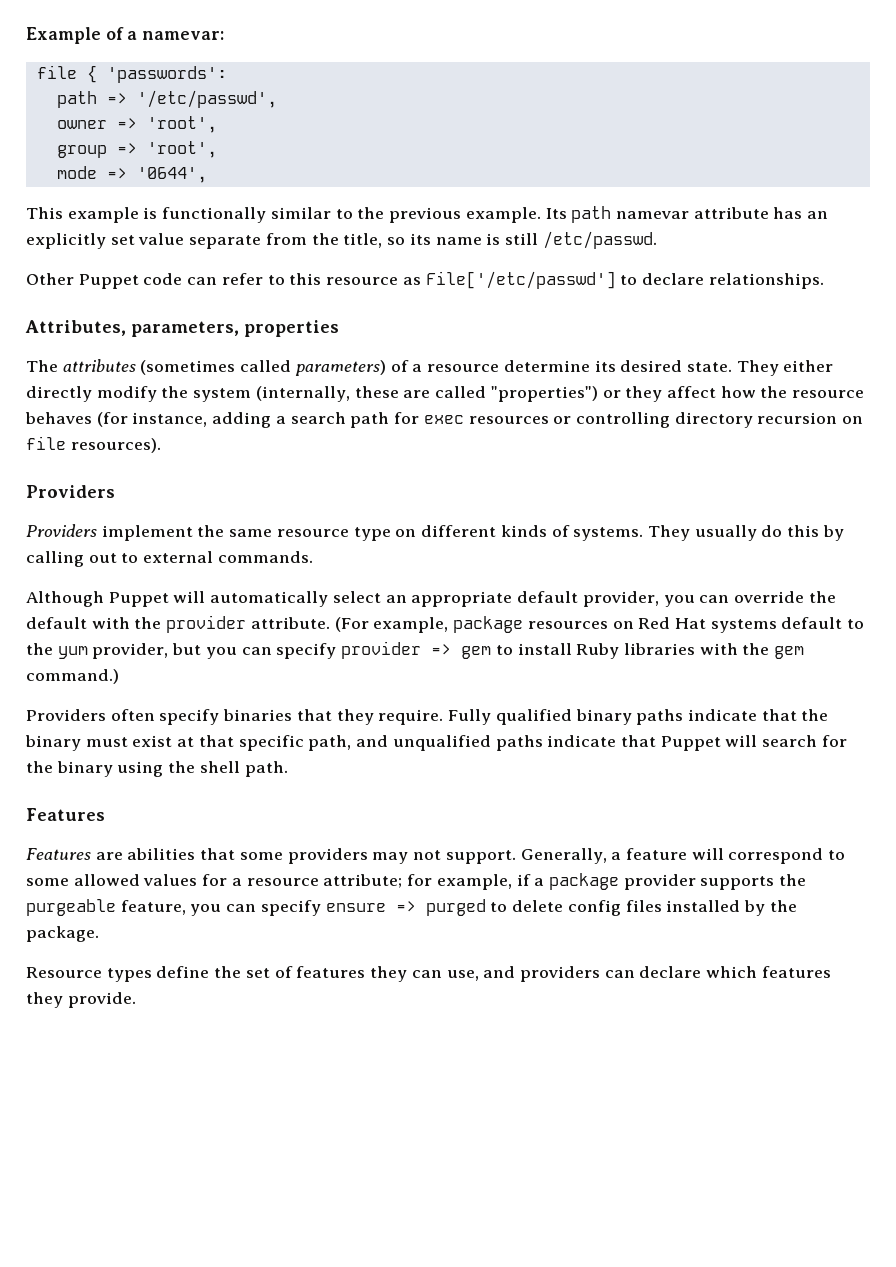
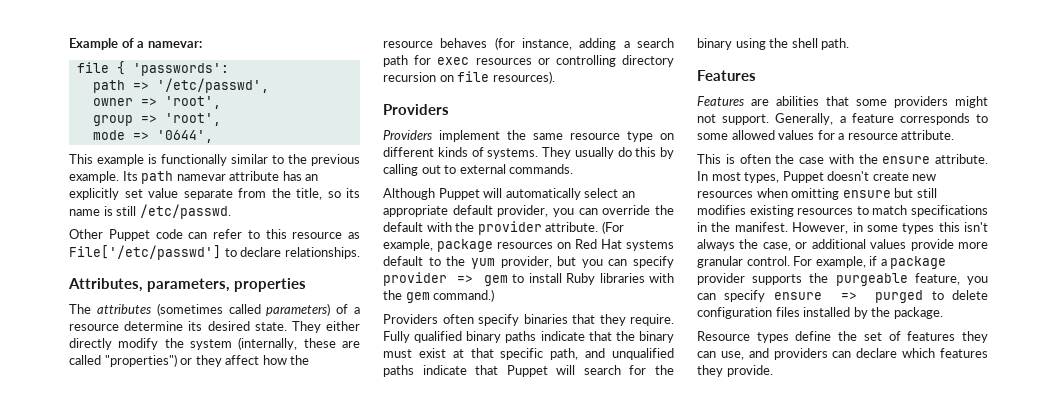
[372,852,409,864] may -> [955,96,988,108] might
[691,848,824,864] will correspond -> [899,113,970,125] corresponds
[323,874,433,888] attribute; for -> [901,130,955,140] [697,154,988,164] [697,171,937,183] [697,188,937,200] [697,205,988,217] [697,222,988,234] [697,239,988,251] [697,256,813,268] attribute. // This is often the case with the ensure attribute. In most types, Puppet doesn't create new resources when omitting ensure but still modifies existing resources to match specifications in the manifest. However, in some types this isn't always the case, or additional values provide more granular control. For
[567,900,621,916] config -> [697,307,772,319] configuration

